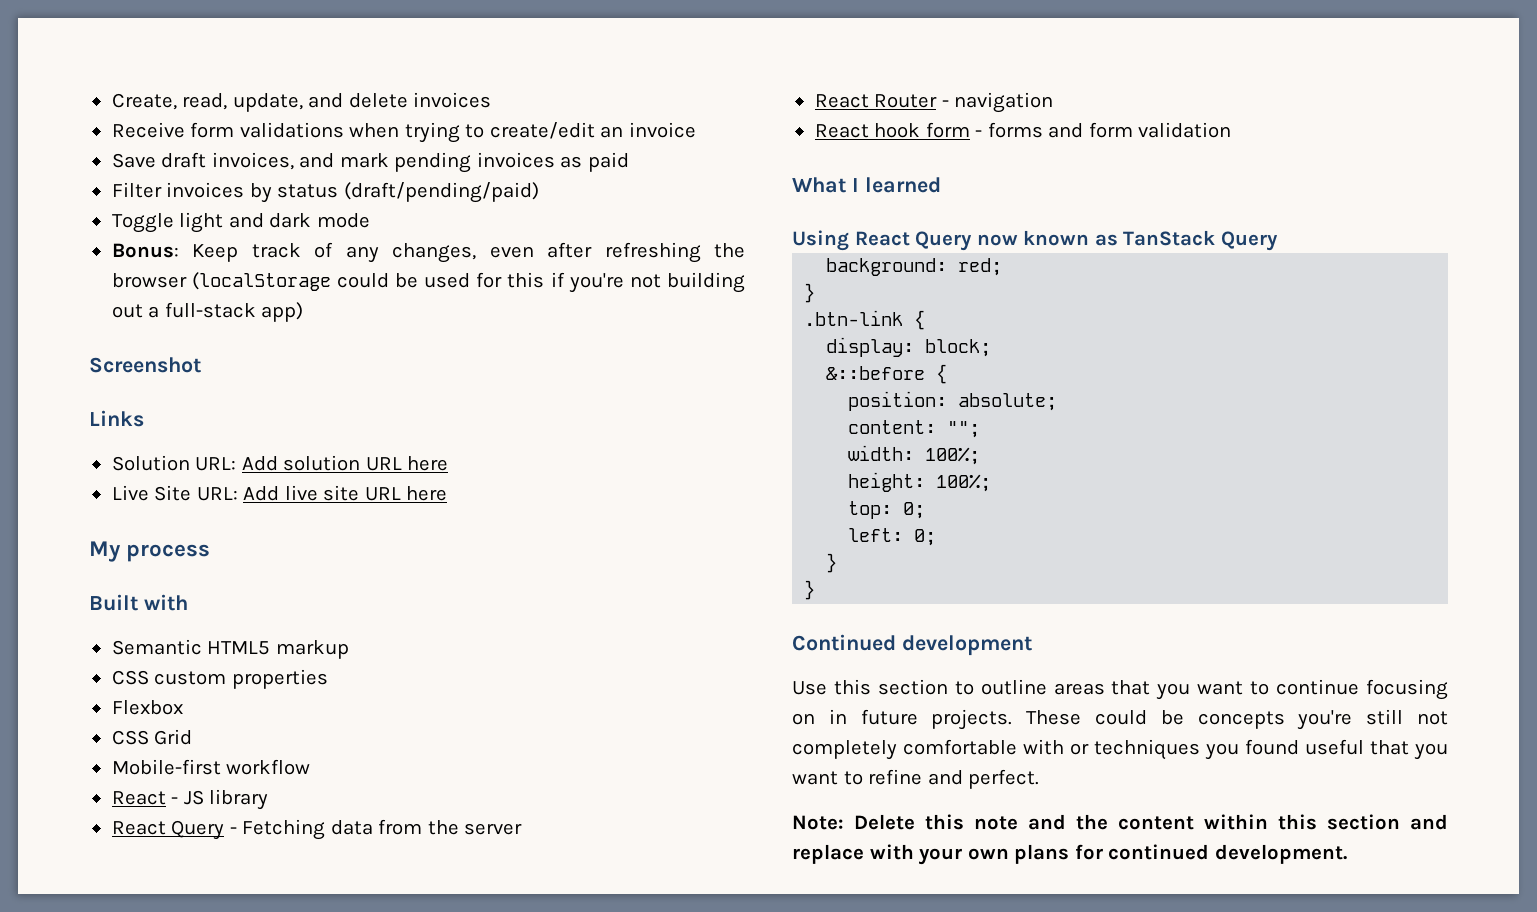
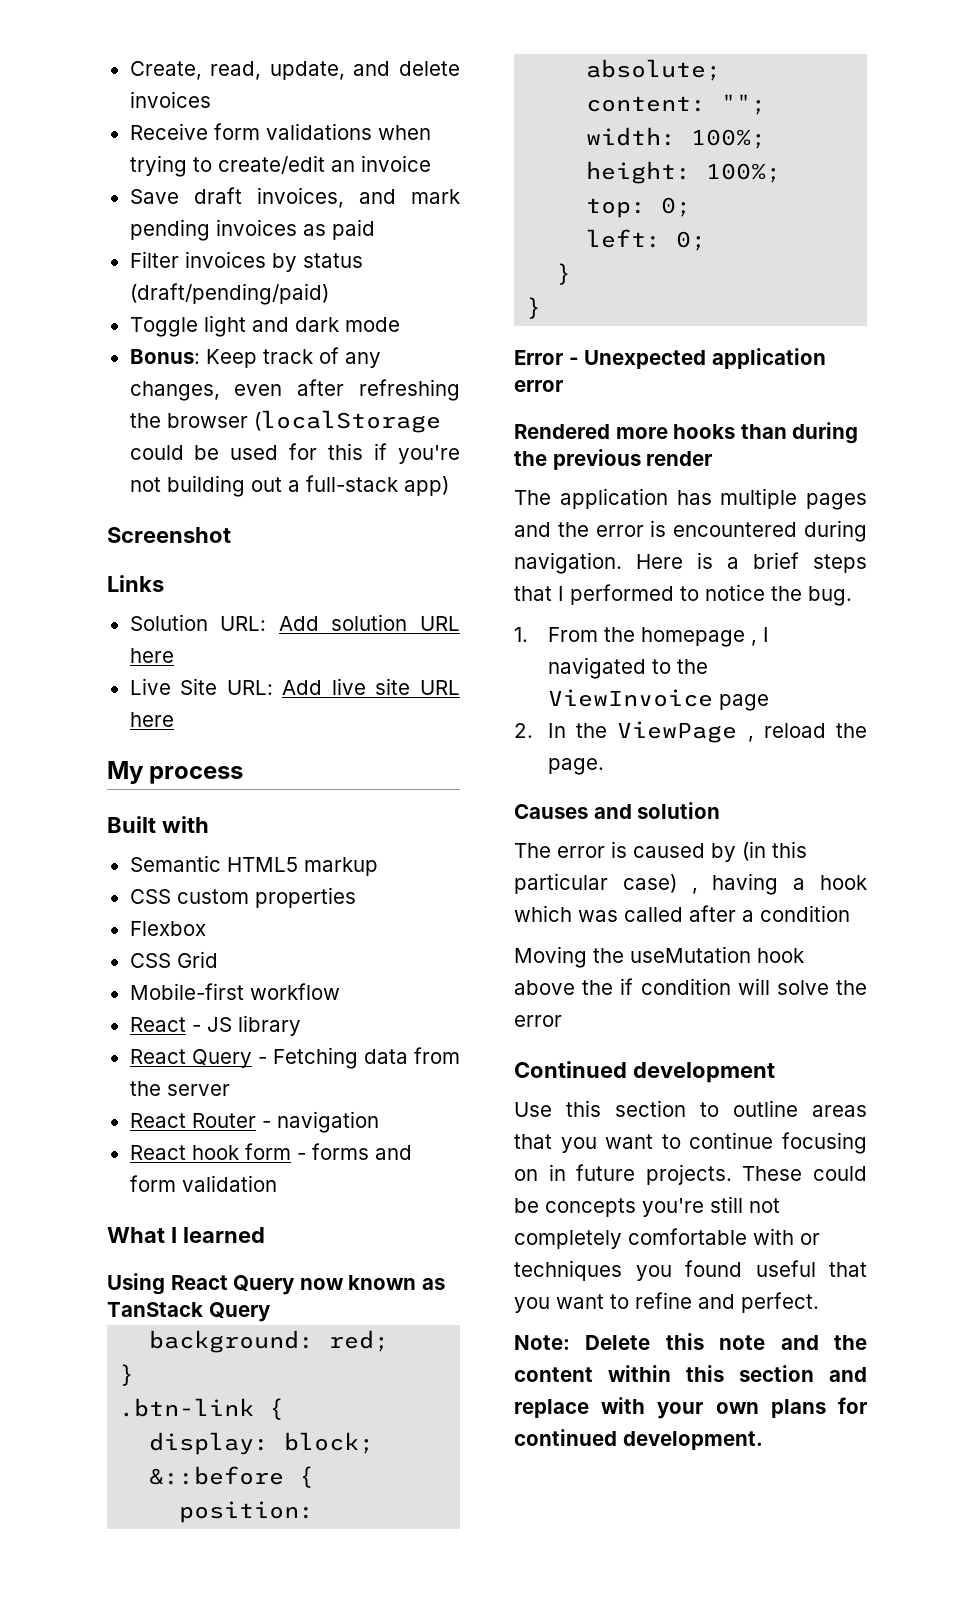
(816, 590) none -> [514,348,826,369] [514,380,563,392] [514,422,859,444] [514,449,713,470] [514,488,867,510] [514,520,867,542] [514,552,867,574] [514,584,852,606] [514,627,769,647] [547,657,708,679] [547,689,769,711] [514,721,867,743] [547,758,604,775] [514,802,721,819] [514,841,807,862] [514,873,867,895] [514,905,850,922] [514,946,804,968] [514,978,867,995] [514,1015,562,1027] // Error - Unexpected application error // Rendered more hooks than during the previous render // The application has multiple pages and the error is encountered during navigation. Here is a brief steps that I performed to notice the bug. // 1. From the homepage , I navigated to the ViewInvoice page // 2. In the ViewPage , reload the page. // Causes and solution // The error is caused by (in this particular case) , having a hook which was called after a condition // Moving the useMutation hook above the if condition will solve the error

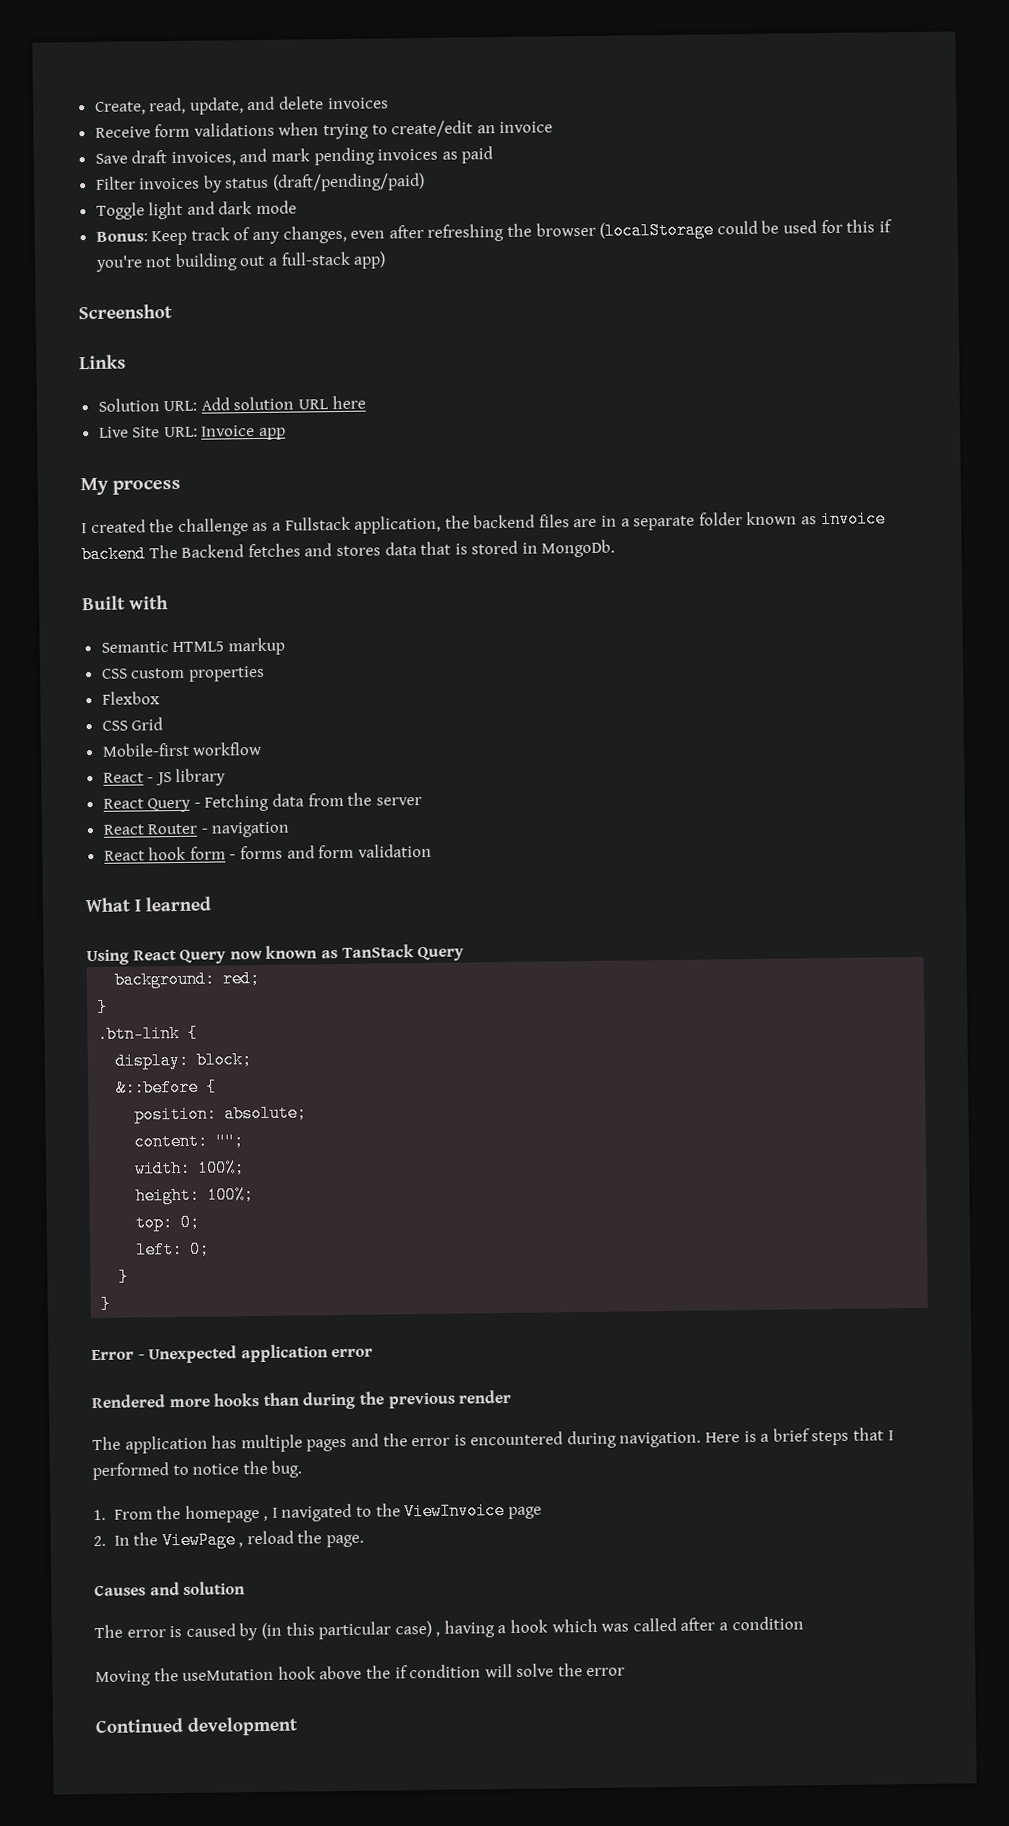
[282,678,460,695] [129,712,174,727] [107,761,244,784] Add live site URL here // My process -> [201,425,287,440] [80,477,182,496] [81,510,886,536] [81,539,616,564] Invoice app // My process // I created the challenge as a Fullstack application, the backend files are in a separate folder known as invoice backend The Backend fetches and stores data that is stored in MongoDb.
[514,1100,867,1117] [514,1132,867,1154] [514,1164,867,1185] [514,1196,780,1217] [514,1228,820,1249] [514,1260,867,1281] [514,1292,819,1313] [514,1333,867,1350] [514,1365,867,1382] [514,1397,867,1419] [514,1429,763,1450] // Use this section to outline areas that you want to continue focusing on in future projects. These could be concepts you're still not completely comfortable with or techniques you found useful that you want to refine and perfect. // Note: Delete this note and the content within this section and replace with your own plans for continued development. -> (299, 1726) none

